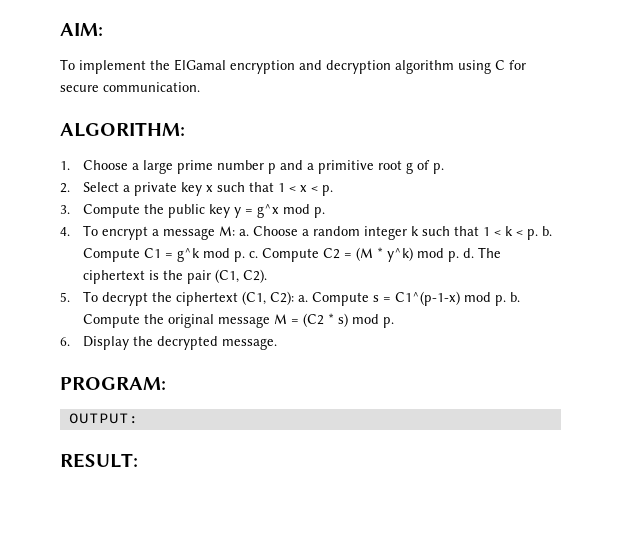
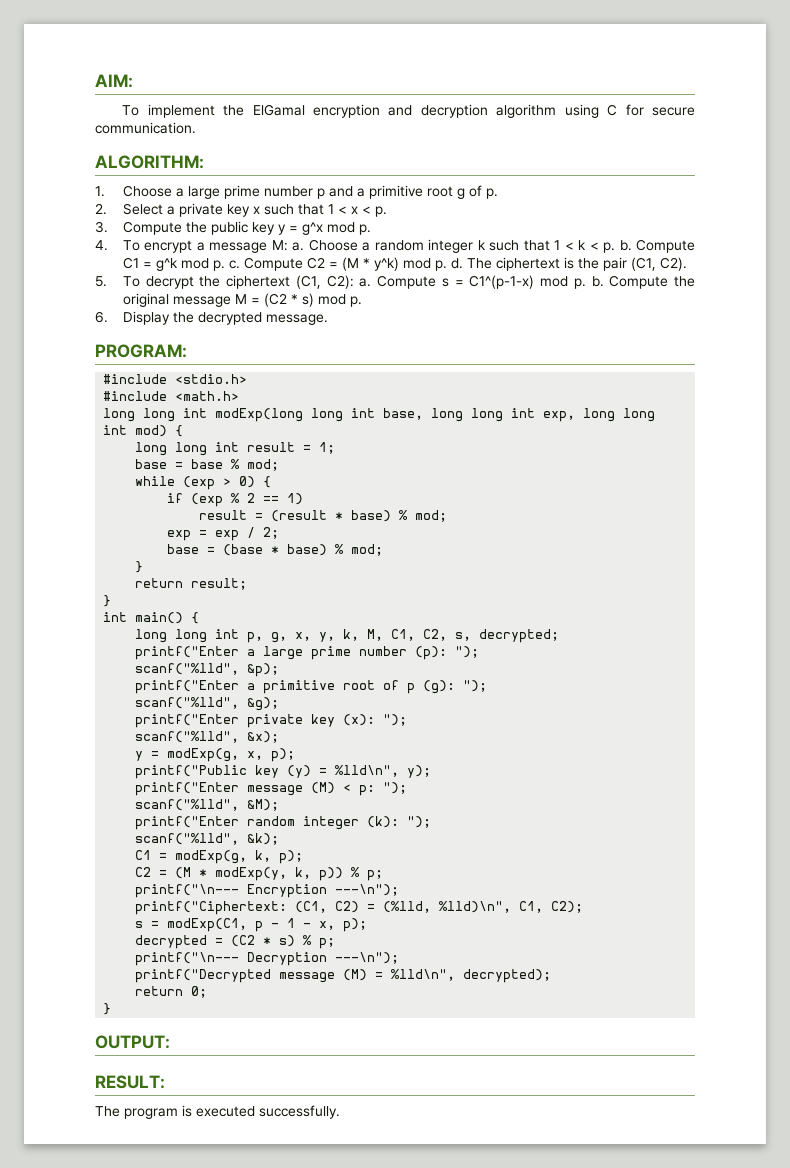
[68,413,139,424] [60,453,138,468] OUTPUT: // RESULT: -> [103,374,248,384] [103,391,240,401] [103,408,656,422] [103,425,184,437] [135,442,336,456] [135,459,280,471] [135,476,272,490] [167,493,304,507] [199,510,448,522] [167,527,280,541] [167,544,384,556] [135,561,144,573] [135,578,248,590] [103,595,112,607] [103,612,200,624] [135,629,560,643] [135,646,480,660] [135,663,280,677] [135,680,488,694] [135,697,280,711] [135,714,408,728] [135,731,280,743] [135,748,296,762] [135,765,432,779] [135,782,408,796] [135,799,280,811] [135,816,432,830] [135,833,280,845] [135,850,304,864] [135,867,384,881] [135,884,400,898] [135,901,584,915] [135,918,368,932] [135,935,336,949] [135,952,400,966] [135,969,552,983] [135,986,208,998] [103,1003,112,1015] [95,1035,170,1049] [95,1075,165,1089] [95,1105,340,1119] #include <stdio.h> // #include <math.h> // long long int modExp(long long int base, long long int exp, long long int mod) { // long long int result = 1; // base = base % mod; // while (exp > 0) { // if (exp % 2 == 1) // result = (result * base) % mod; // exp = exp / 2; // base = (base * base) % mod; // } // return result; // } // int main() { // long long int p, g, x, y, k, M, C1, C2, s, decrypted; // printf("Enter a large prime number (p): "); // scanf("%lld", &p); // printf("Enter a primitive root of p (g): "); // scanf("%lld", &g); // printf("Enter private key (x): "); // scanf("%lld", &x); // y = modExp(g, x, p); // printf("Public key (y) = %lld\n", y); // printf("Enter message (M) < p: "); // scanf("%lld", &M); // printf("Enter random integer (k): "); // scanf("%lld", &k); // C1 = modExp(g, k, p); // C2 = (M * modExp(y, k, p)) % p; // printf("\n--- Encryption ---\n"); // printf("Ciphertext: (C1, C2) = (%lld, %lld)\n", C1, C2); // s = modExp(C1, p - 1 - x, p); // decrypted = (C2 * s) % p; // printf("\n--- Decryption ---\n"); // printf("Decrypted message (M) = %lld\n", decrypted); // return 0; // } // OUTPUT: // RESULT: // The program is executed successfully.

